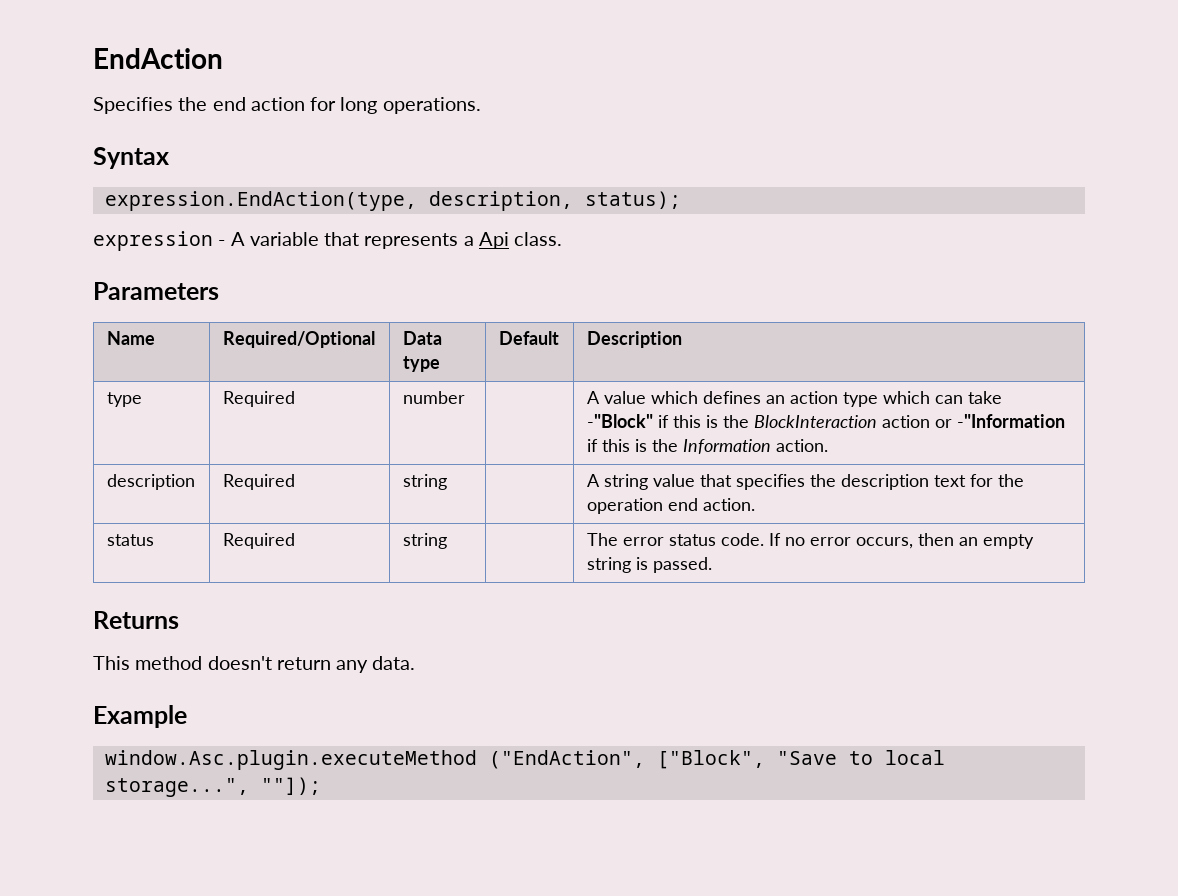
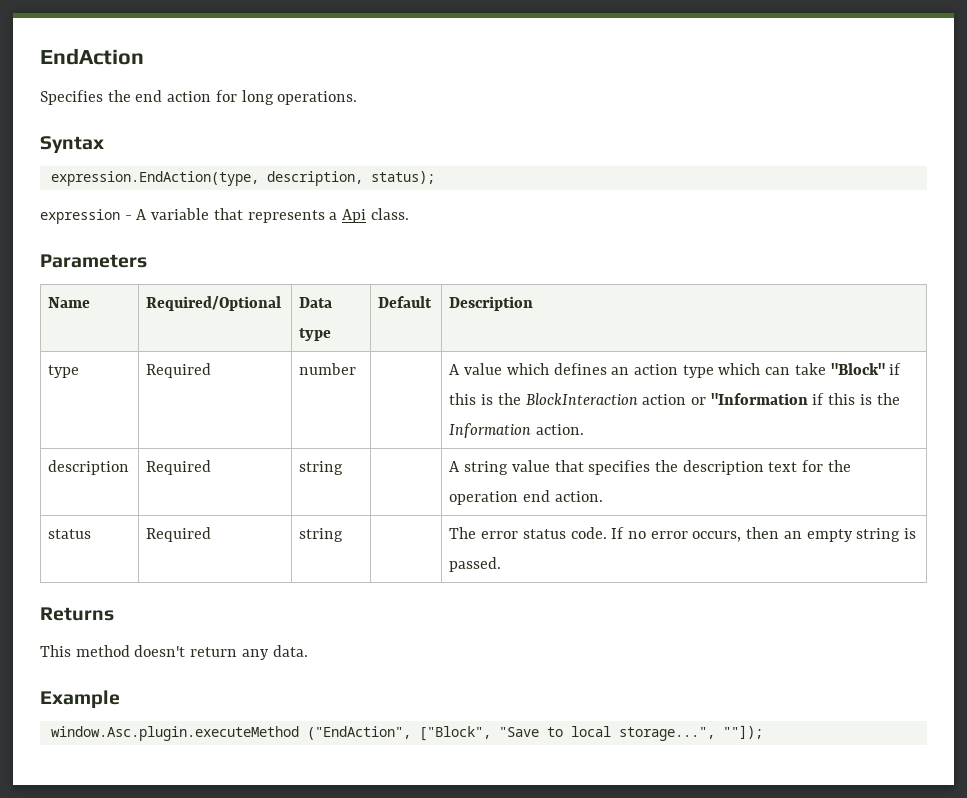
[586,414,653,428] -"Block" -> [830,363,885,375] "Block"
[956,414,1065,428] -"Information -> [710,393,808,405] "Information

